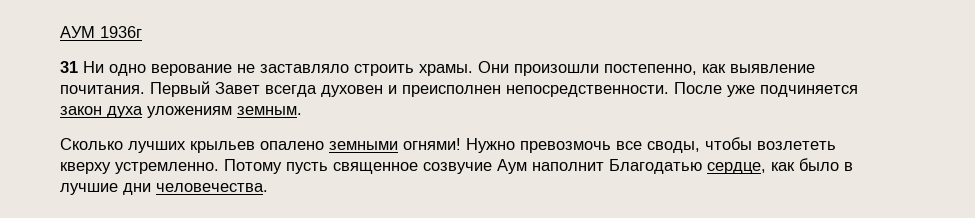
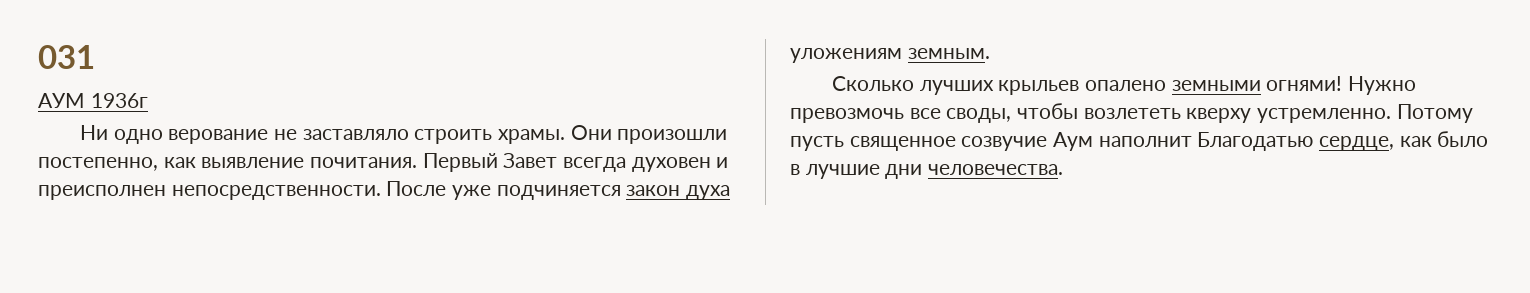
(60, 32) none -> [38,45,95,69] 031 //
[60,61,78,73] 31 -> (148, 100) none

